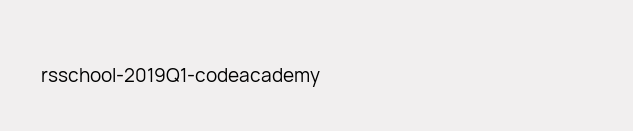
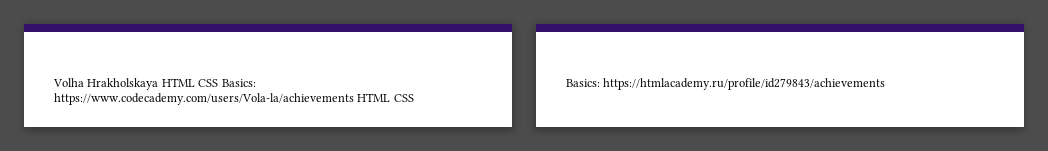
[41,68,320,87] rsschool-2019Q1-codeacademy -> [53,78,256,90] [54,93,414,105] [566,78,886,90] Volha Hrakholskaya HTML CSS Basics: https://www.codecademy.com/users/Vola-la/achievements HTML CSS Basics: https://htmlacademy.ru/profile/id279843/achievements

